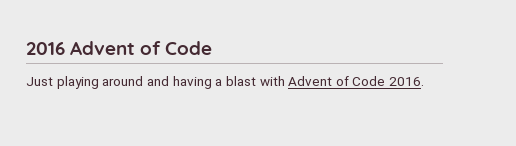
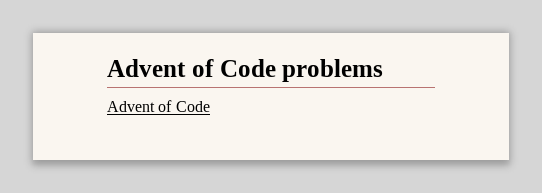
[26,41,213,55] [26,76,425,89] 2016 Advent of Code // Just playing around and having a blast with Advent of Code 2016. -> [107,59,384,82] [107,100,210,112] Advent of Code problems // Advent of Code

